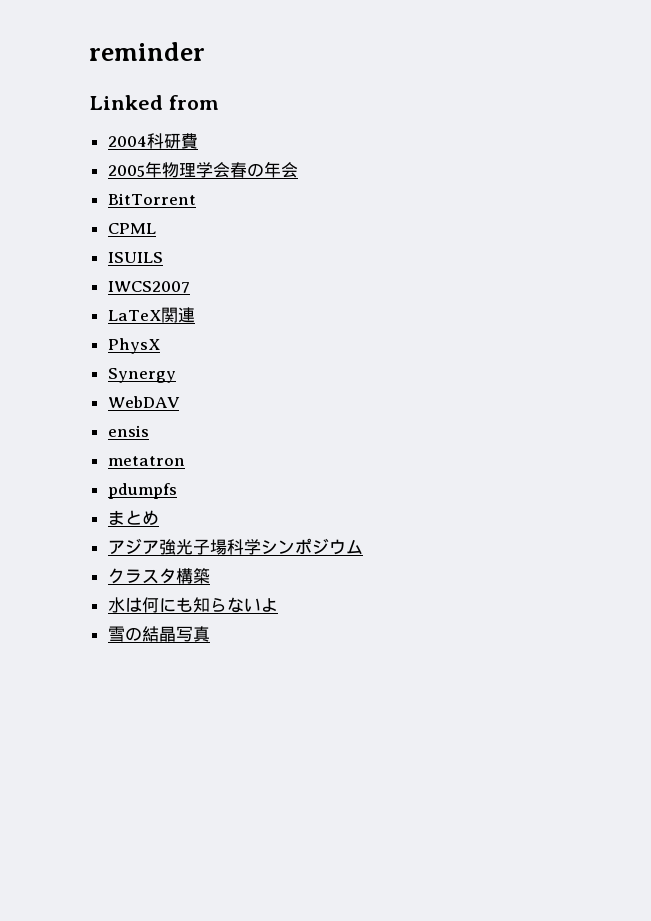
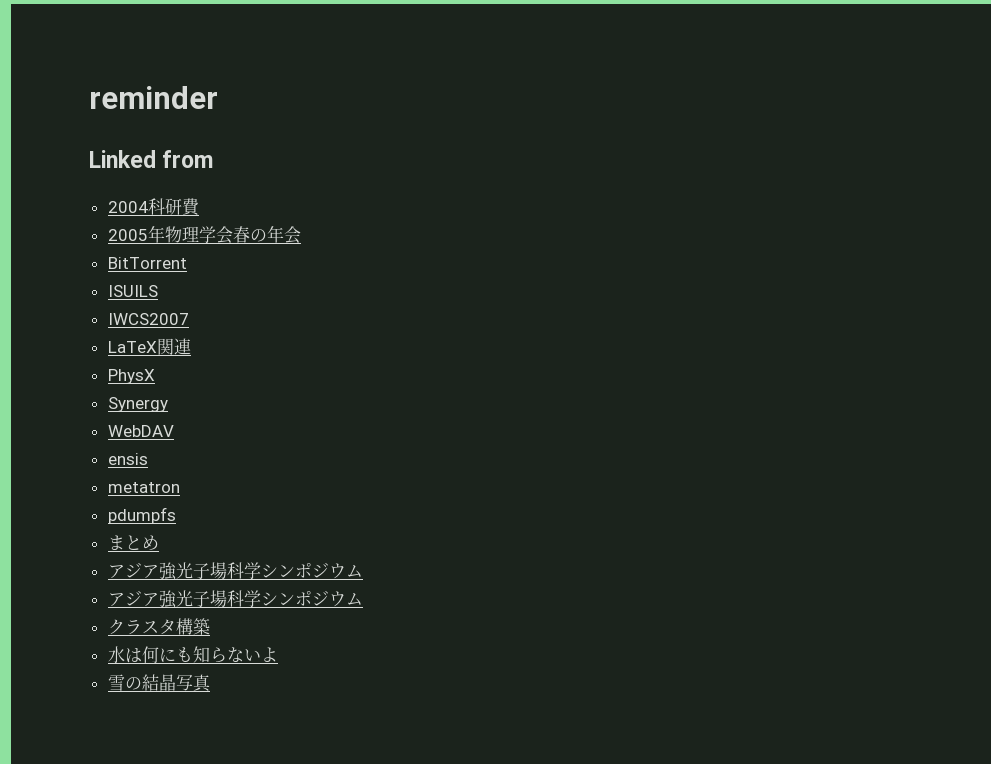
[107,223,156,234] // CPML -> (187, 263) none
(363, 547) none -> [107,590,363,608] // アジア強光子場科学シンポジウム

